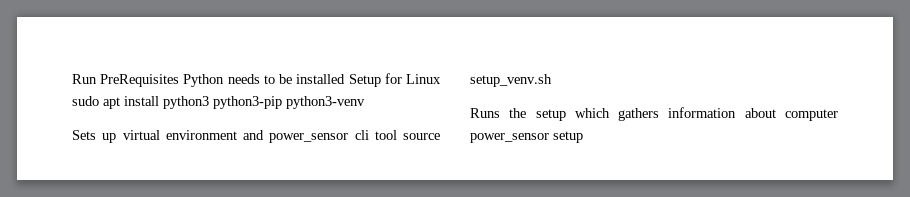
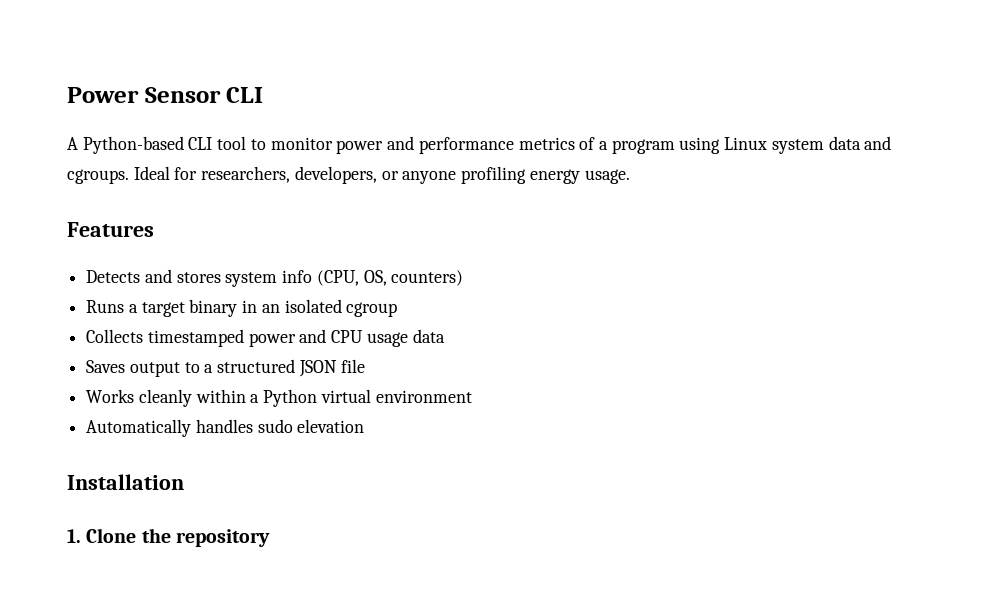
[72,73,442,87] [72,96,365,109] [72,130,440,143] [470,74,552,87] [470,107,838,121] [470,131,583,143] Run PreRequisites Python needs to be installed Setup for Linux sudo apt install python3 python3-pip python3-venv // Sets up virtual environment and power_sensor cli tool source setup_venv.sh // Runs the setup which gathers information about computer power_sensor setup -> [67,87,264,103] [67,136,892,154] [67,166,630,184] [67,222,154,237] [86,269,464,287] [86,299,398,317] [86,329,445,347] [86,359,365,377] [86,389,472,407] [86,419,365,437] [67,474,184,490] [67,528,270,547] Power Sensor CLI // A Python-based CLI tool to monitor power and performance metrics of a program using Linux system data and cgroups. Ideal for researchers, developers, or anyone profiling energy usage. // Features // Detects and stores system info (CPU, OS, counters) // Runs a target binary in an isolated cgroup // Collects timestamped power and CPU usage data // Saves output to a structured JSON file // Works cleanly within a Python virtual environment // Automatically handles sudo elevation // Installation // 1. Clone the repository

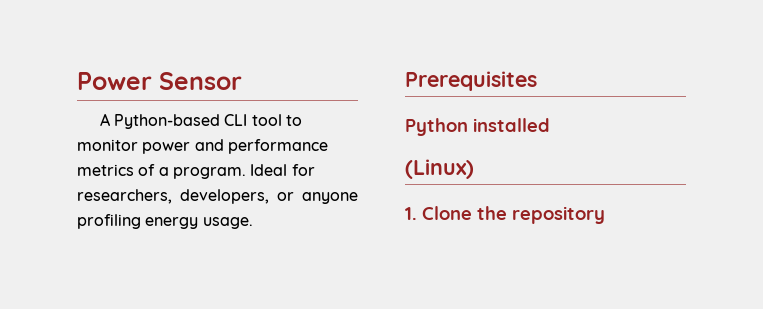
[226,87,264,103] CLI -> (242, 81) none
[611,136,892,154] [67,169,129,184] program using Linux system data and cgroups. -> [172,167,246,179] program.
[67,222,154,237] [86,269,464,287] [86,299,398,317] [86,329,445,347] [86,359,365,377] [86,389,472,407] [86,419,365,437] [67,474,184,490] Features // Detects and stores system info (CPU, OS, counters) // Runs a target binary in an isolated cgroup // Collects timestamped power and CPU usage data // Saves output to a structured JSON file // Works cleanly within a Python virtual environment // Automatically handles sudo elevation // Installation -> [405,71,537,91] [405,118,550,136] [405,159,474,179] Prerequisites // Python installed // (Linux)

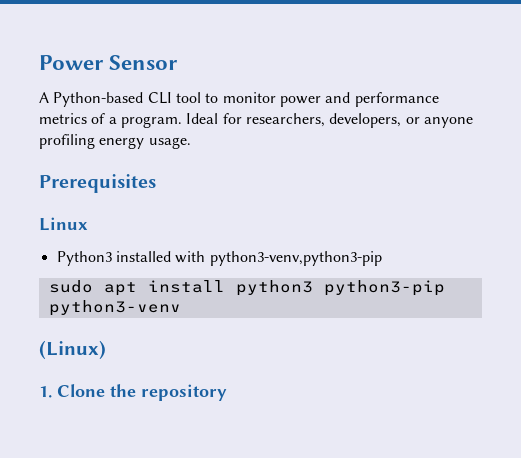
[405,118,468,136] Python -> [39,217,88,231] [56,251,112,266] Linux // Python3
(550, 125) none -> [175,251,382,266] [48,280,445,296] [48,300,181,316] with python3-venv,python3-pip // sudo apt install python3 python3-pip python3-venv

